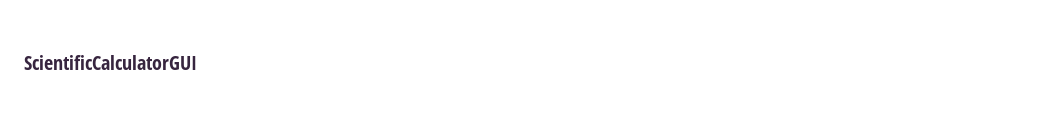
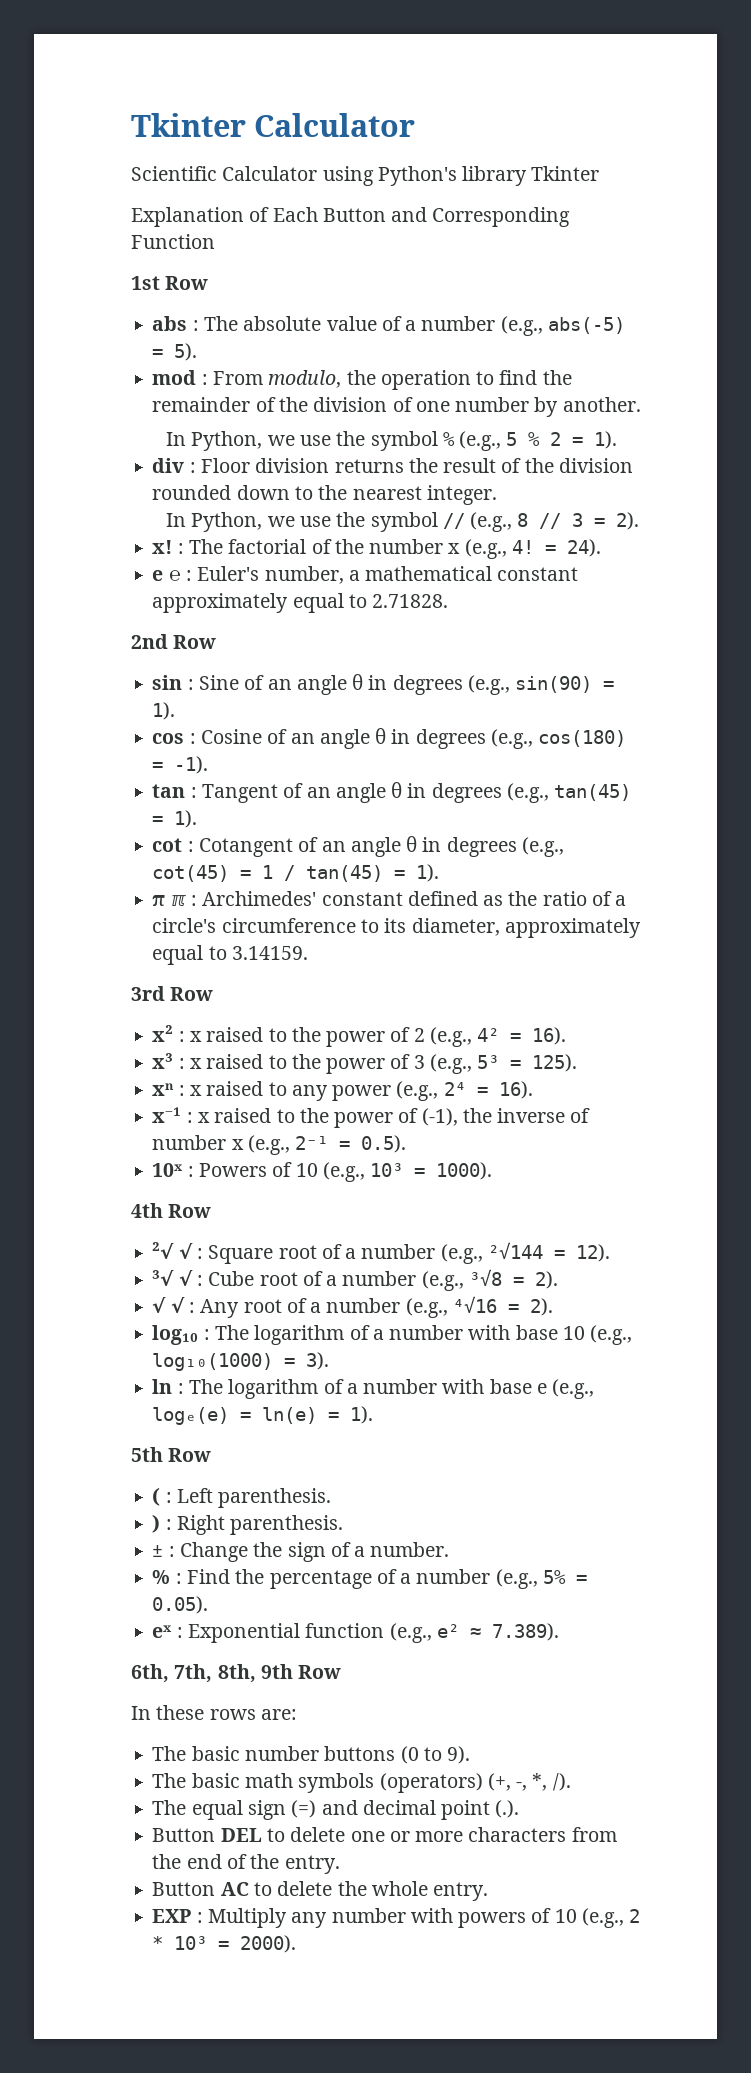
[24,55,197,70] ScientificCalculatorGUI -> [131,113,416,137] [131,166,600,186] [131,207,571,227] [131,234,215,249] [131,276,209,290] [152,316,625,336] [152,343,198,361] [152,370,572,390] [152,397,641,417] [166,431,618,451] [152,458,633,473] [152,485,497,505] [166,512,640,532] [152,539,601,559] [152,566,579,584] [152,593,449,613] [131,634,217,649] [152,674,615,695] [152,702,176,720] [152,728,627,749] [152,756,209,774] [152,782,632,803] [152,810,198,828] [152,836,564,857] [152,864,440,882] [152,891,627,906] [152,918,641,938] [152,945,308,965] [131,986,214,1001] [152,1025,567,1047] [152,1053,578,1074] [152,1081,533,1101] [152,1107,591,1128] [152,1135,407,1155] [152,1162,493,1182] [131,1203,212,1218] [152,1242,610,1264] [152,1269,558,1291] [152,1296,553,1318] [152,1325,633,1345] [152,1352,330,1371] [152,1379,595,1399] [152,1406,374,1425] [131,1447,212,1462] [152,1487,332,1508] [152,1514,344,1535] [152,1542,450,1562] [152,1569,587,1589] [152,1596,209,1614] [152,1623,559,1643] [131,1664,342,1683] [131,1705,297,1720] [152,1746,471,1764] [152,1773,571,1793] [152,1800,520,1820] [152,1827,617,1842] [152,1854,340,1874] [152,1881,489,1901] [152,1908,641,1928] [152,1935,297,1953] Tkinter Calculator // Scientific Calculator using Python's library Tkinter // Explanation of Each Button and Corresponding Function // 1st Row // abs : The absolute value of a number (e.g., abs(-5) = 5). // mod : From modulo, the operation to find the remainder of the division of one number by another. // In Python, we use the symbol % (e.g., 5 % 2 = 1). // div : Floor division returns the result of the division rounded down to the nearest integer. // In Python, we use the symbol // (e.g., 8 // 3 = 2). // x! : The factorial of the number x (e.g., 4! = 24). // e ℮ : Euler's number, a mathematical constant approximately equal to 2.71828. // 2nd Row // sin : Sine of an angle θ in degrees (e.g., sin(90) = 1). // cos : Cosine of an angle θ in degrees (e.g., cos(180) = -1). // tan : Tangent of an angle θ in degrees (e.g., tan(45) = 1). // cot : Cotangent of an angle θ in degrees (e.g., cot(45) = 1 / tan(45) = 1). // π ℼ : Archimedes' constant defined as the ratio of a circle's circumference to its diameter, approximately equal to 3.14159. // 3rd Row // x² : x raised to the power of 2 (e.g., 4² = 16). // x³ : x raised to the power of 3 (e.g., 5³ = 125). // xⁿ : x raised to any power (e.g., 2⁴ = 16). // x⁻¹ : x raised to the power of (-1), the inverse of number x (e.g., 2⁻¹ = 0.5). // 10ˣ : Powers of 10 (e.g., 10³ = 1000). // 4th Row // ²√ √ : Square root of a number (e.g., ²√144 = 12). // ³√ √ : Cube root of a number (e.g., ³√8 = 2). // √ √ : Any root of a number (e.g., ⁴√16 = 2). // log₁₀ : The logarithm of a number with base 10 (e.g., log₁₀(1000) = 3). // ln : The logarithm of a number with base e (e.g., logₑ(e) = ln(e) = 1). // 5th Row // ( : Left parenthesis. // ) : Right parenthesis. // ± : Change the sign of a number. // % : Find the percentage of a number (e.g., 5% = 0.05). // eˣ : Exponential function (e.g., e² ≈ 7.389). // 6th, 7th, 8th, 9th Row // In these rows are: // The basic number buttons (0 to 9). // The basic math symbols (operators) (+, -, *, /). // The equal sign (=) and decimal point (.). // Button DEL to delete one or more characters from the end of the entry. // Button AC to delete the whole entry. // EXP : Multiply any number with powers of 10 (e.g., 2 * 10³ = 2000).

